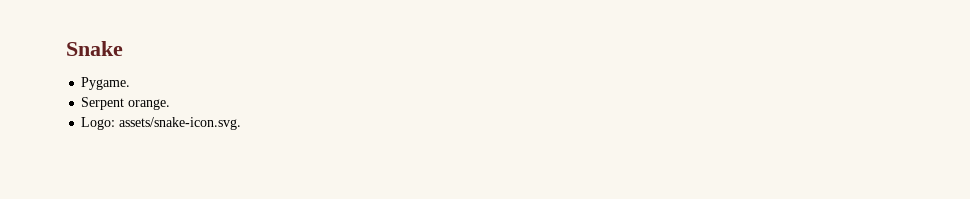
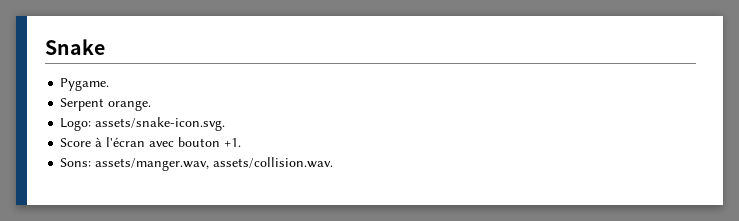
(242, 123) none -> [60,137,242,147] [60,157,334,171] // Score à l'écran avec bouton +1. // Sons: assets/manger.wav, assets/collision.wav.

